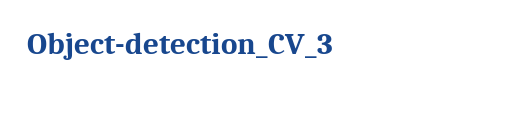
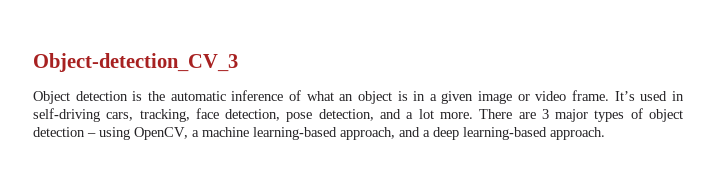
(333, 46) none -> [33,90,684,104] [33,108,683,122] [33,127,605,140] // Object detection is the automatic inference of what an object is in a given image or video frame. It’s used in self-driving cars, tracking, face detection, pose detection, and a lot more. There are 3 major types of object detection – using OpenCV, a machine learning-based approach, and a deep learning-based approach.

